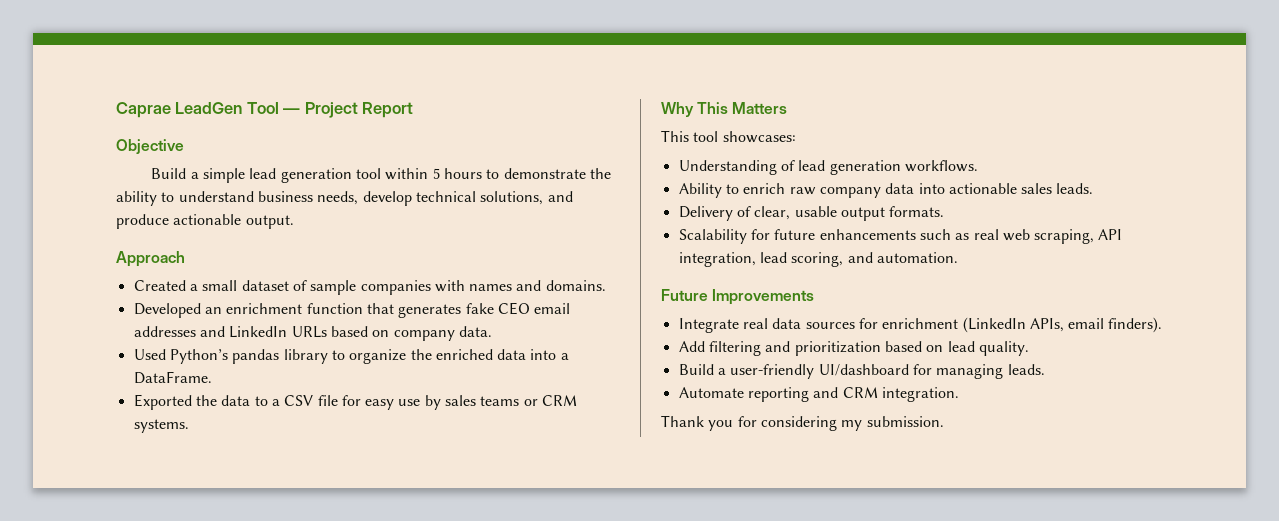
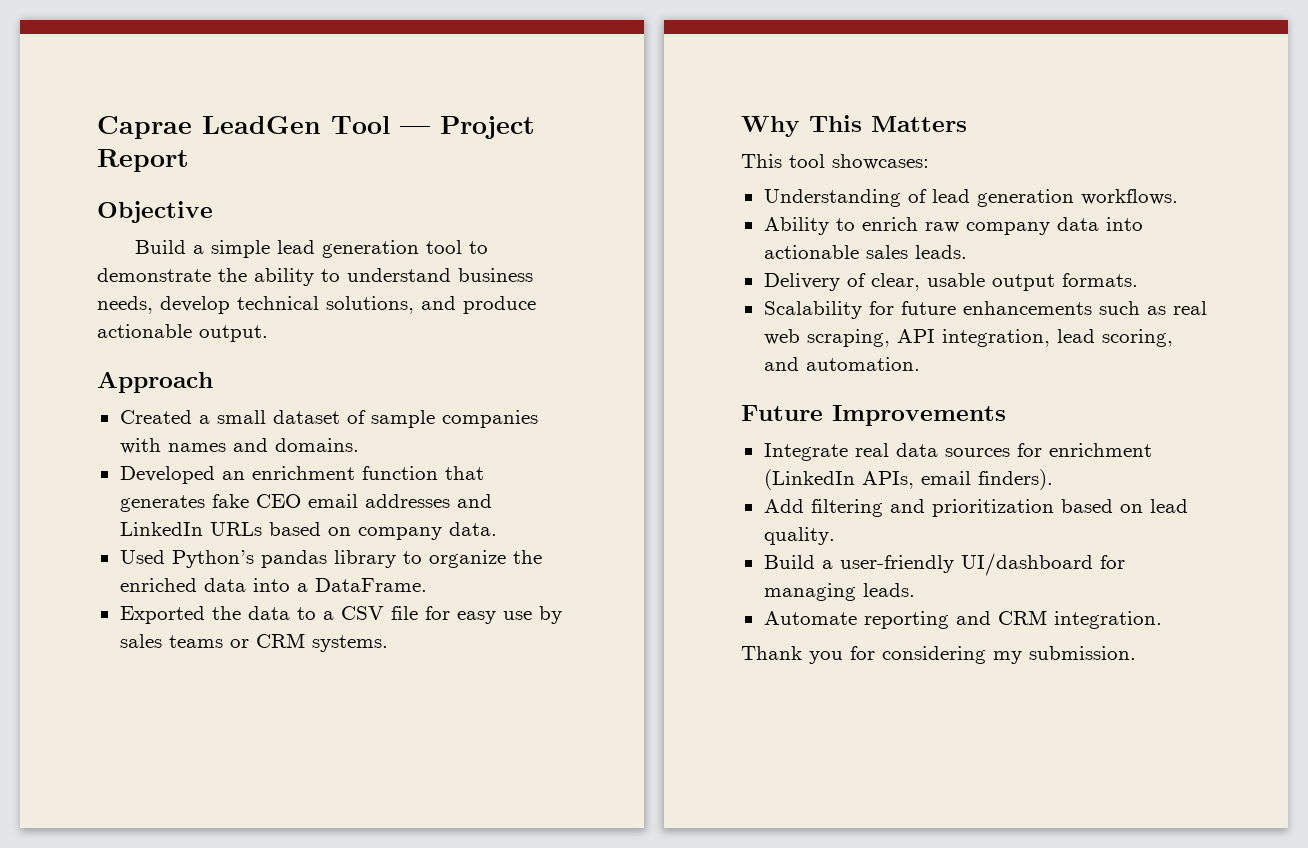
[385,168,482,180] within 5 hours -> (462, 247) none

